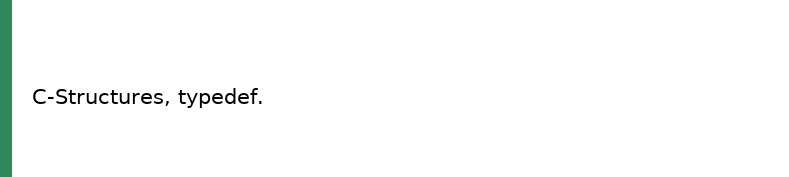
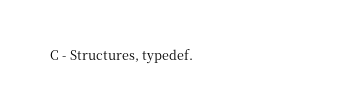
[32,89,171,106] C-Structures, -> [50,50,139,62] C - Structures,

